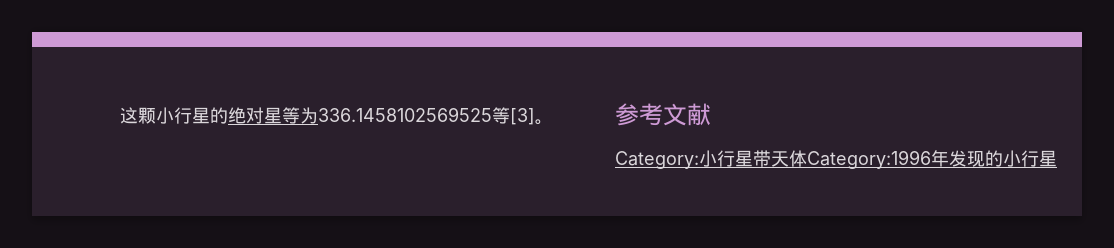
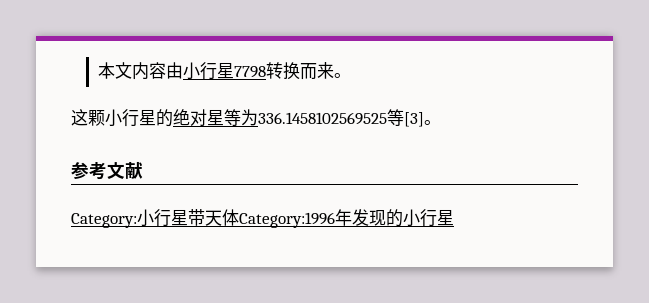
(120, 115) none -> [98,62,352,80] 本文内容由小行星7798转换而来。 //

